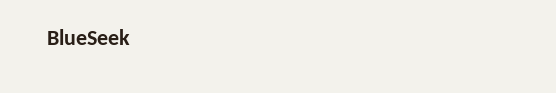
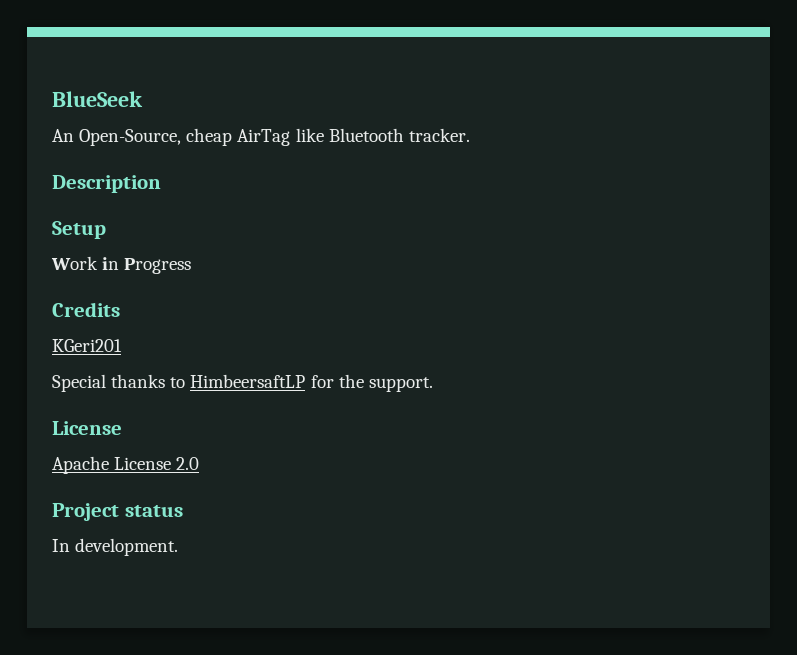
(130, 37) none -> [52,128,470,146] [52,175,161,193] [52,221,106,239] [51,256,192,274] [52,302,120,317] [52,339,122,352] [52,374,433,392] [52,421,122,435] [52,456,200,474] [52,503,183,521] [52,538,179,556] // An Open-Source, cheap AirTag like Bluetooth tracker. // Description // Setup // Work in Progress // Credits // KGeri201 // Special thanks to HimbeersaftLP for the support. // License // Apache License 2.0 // Project status // In development.

